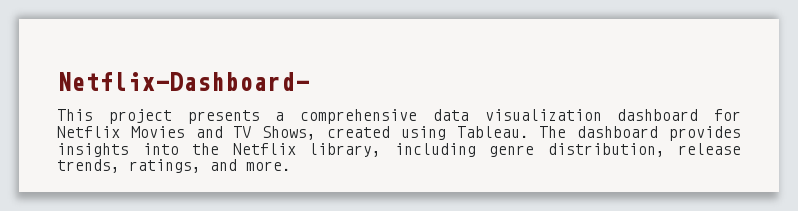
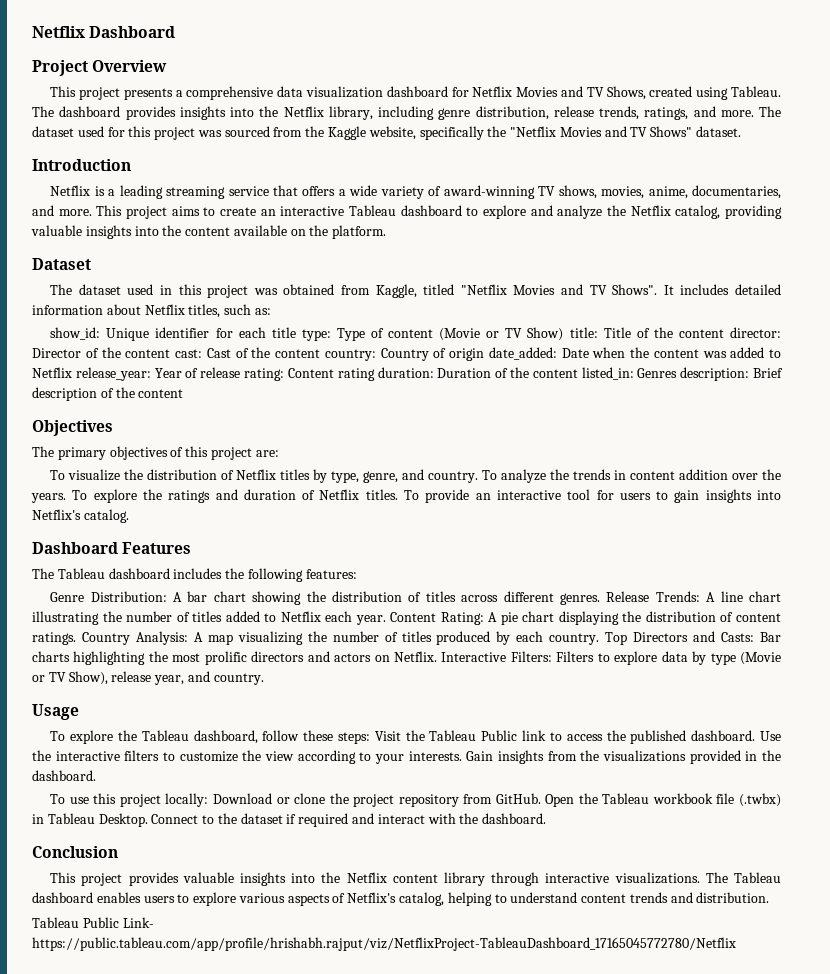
[57,72,309,91] Netflix-Dashboard- -> [32,26,176,38] [32,60,168,76] Netflix Dashboard // Project Overview
(291, 166) none -> [759,106,781,117] [32,126,742,140] [32,159,131,171] [50,185,781,199] [32,205,782,219] [31,225,387,239] [32,258,91,270] [50,284,782,298] [32,304,271,318] [50,327,781,341] [32,347,781,361] [32,367,783,381] [32,387,184,401] [32,420,113,436] [32,446,279,460] [50,469,782,483] [31,489,781,503] [32,509,129,523] [32,542,192,554] [32,568,357,582] [50,591,781,605] [32,611,781,625] [32,631,782,645] [32,651,782,665] [32,671,264,685] [32,704,79,720] [50,730,781,744] [32,750,781,764] [32,770,96,781] [50,793,782,807] [32,813,547,827] [32,846,118,858] [50,872,782,886] [32,892,770,906] [32,917,154,928] [32,937,736,951] The dataset used for this project was sourced from the Kaggle website, specifically the "Netflix Movies and TV Shows" dataset. // Introduction // Netflix is a leading streaming service that offers a wide variety of award-winning TV shows, movies, anime, documentaries, and more. This project aims to create an interactive Tableau dashboard to explore and analyze the Netflix catalog, providing valuable insights into the content available on the platform. // Dataset // The dataset used in this project was obtained from Kaggle, titled "Netflix Movies and TV Shows". It includes detailed information about Netflix titles, such as: // show_id: Unique identifier for each title type: Type of content (Movie or TV Show) title: Title of the content director: Director of the content cast: Cast of the content country: Country of origin date_added: Date when the content was added to Netflix release_year: Year of release rating: Content rating duration: Duration of the content listed_in: Genres description: Brief description of the content // Objectives // The primary objectives of this project are: // To visualize the distribution of Netflix titles by type, genre, and country. To analyze the trends in content addition over the years. To explore the ratings and duration of Netflix titles. To provide an interactive tool for users to gain insights into Netflix's catalog. // Dashboard Features // The Tableau dashboard includes the following features: // Genre Distribution: A bar chart showing the distribution of titles across different genres. Release Trends: A line chart illustrating the number of titles added to Netflix each year. Content Rating: A pie chart displaying the distribution of content ratings. Country Analysis: A map visualizing the number of titles produced by each country. Top Directors and Casts: Bar charts highlighting the most prolific directors and actors on Netflix. Interactive Filters: Filters to explore data by type (Movie or TV Show), release year, and country. // Usage // To explore the Tableau dashboard, follow these steps: Visit the Tableau Public link to access the published dashboard. Use the interactive filters to customize the view according to your interests. Gain insights from the visualizations provided in the dashboard. // To use this project locally: Download or clone the project repository from GitHub. Open the Tableau workbook file (.twbx) in Tableau Desktop. Connect to the dataset if required and interact with the dashboard. // Conclusion // This project provides valuable insights into the Netflix content library through interactive visualizations. The Tableau dashboard enables users to explore various aspects of Netflix's catalog, helping to understand content trends and distribution. // Tableau Public Link- https://public.tableau.com/app/profile/hrishabh.rajput/viz/NetflixProject-TableauDashboard_17165045772780/Netflix

